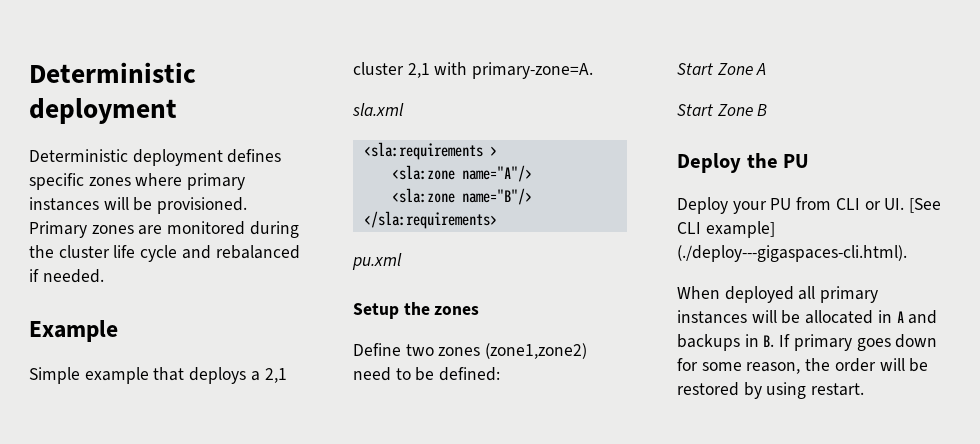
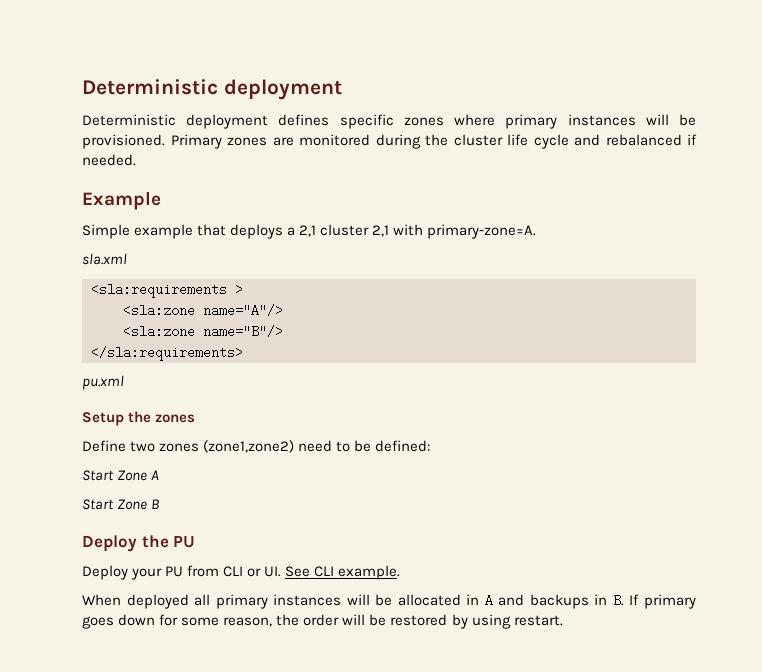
[909,198,942,213] [677,221,775,238] [677,245,907,262] [See CLI example] (./deploy---gigaspaces-cli.html). -> [285,565,401,580] See CLI example.

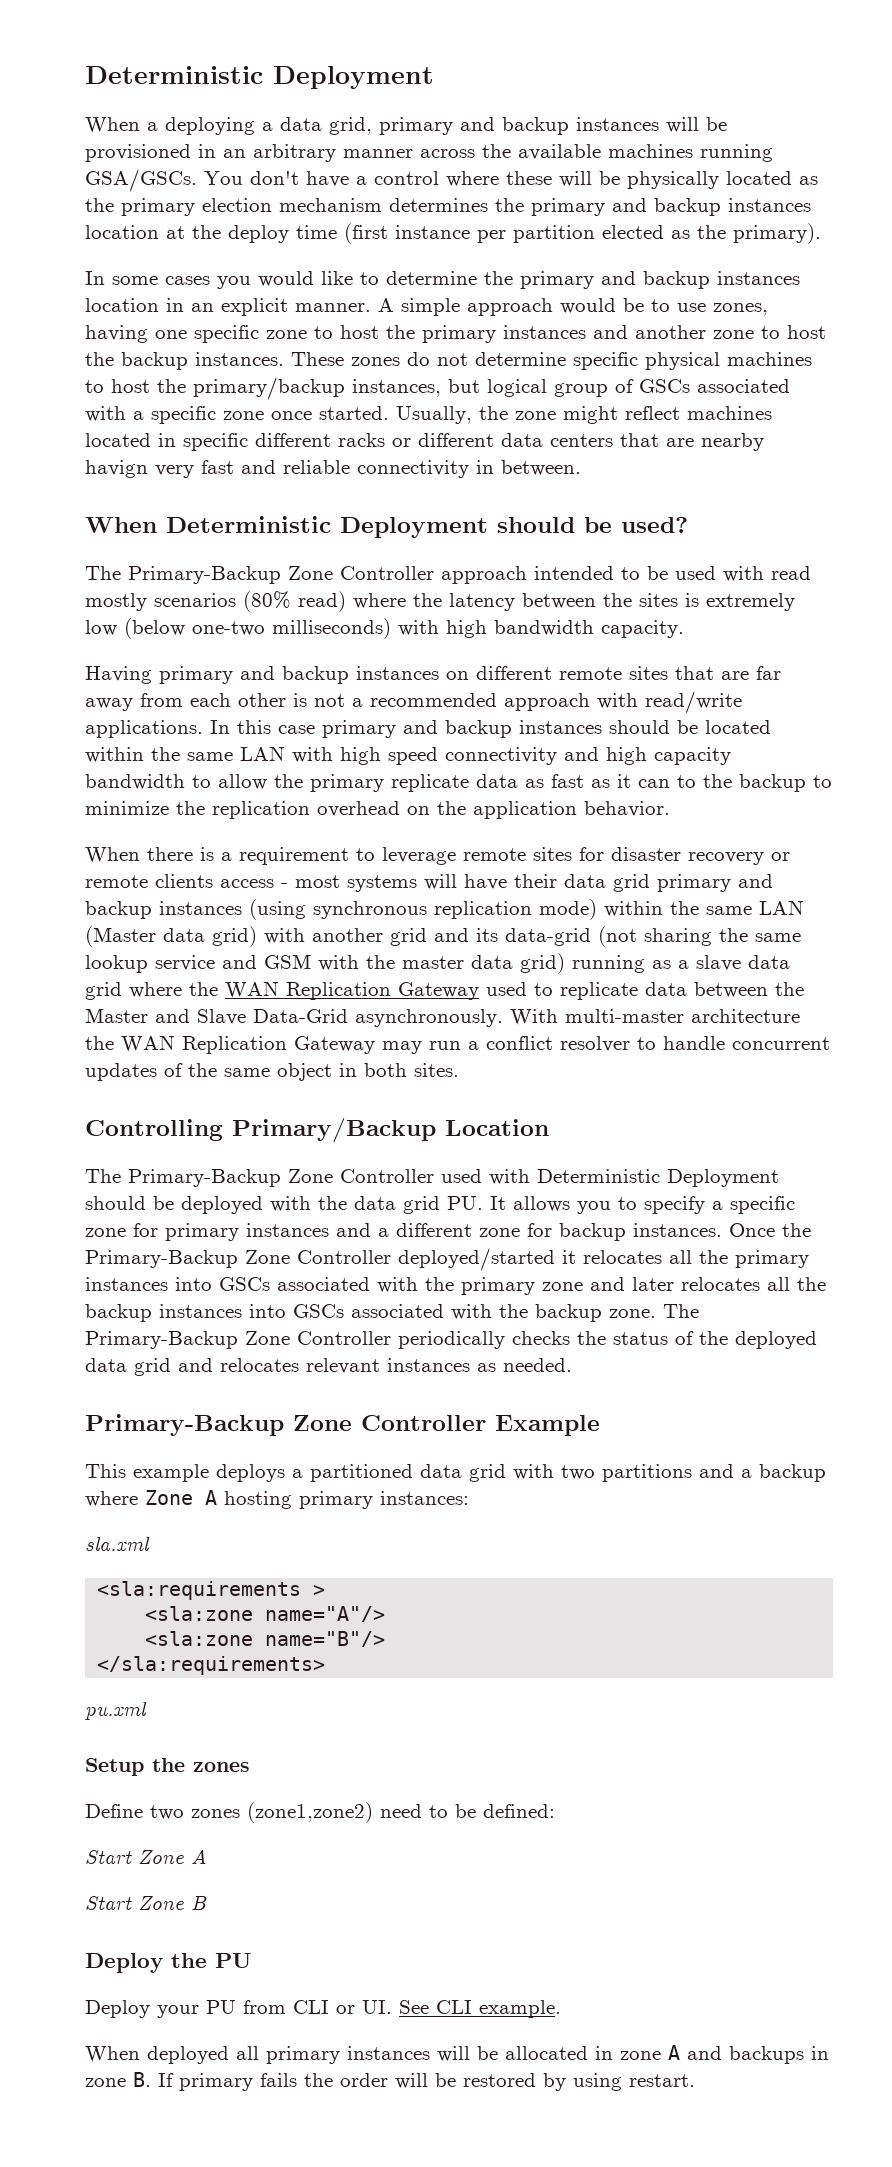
[82,79,342,100] [82,114,697,129] [82,134,697,149] [82,154,136,166] [82,191,161,210] [82,224,537,239] Deterministic deployment // Deterministic deployment defines specific zones where primary instances will be provisioned. Primary zones are monitored during the cluster life cycle and rebalanced if needed. // Example // Simple example that deploys a 2,1 cluster 2,1 with primary-zone=A. -> [85,66,434,89] [85,117,727,135] [85,144,773,162] [85,169,818,192] [85,198,811,216] [85,223,821,244] [85,271,800,289] [85,298,768,316] [85,325,826,343] [85,352,812,370] [85,377,790,400] [85,406,772,424] [85,433,764,451] [85,460,581,478] [85,516,688,538] [85,566,811,584] [85,591,795,612] [85,618,684,639] [85,666,781,684] [85,691,742,714] [85,720,771,738] [85,746,731,765] [85,774,832,792] [85,801,670,819] [85,847,790,865] [85,874,773,892] [85,899,804,920] [85,926,801,947] [85,953,790,974] [85,981,804,1000] [85,1008,800,1027] [85,1035,830,1054] [85,1063,459,1081] [85,1118,549,1143] [85,1169,779,1187] [85,1196,795,1214] [85,1223,811,1241] [85,1248,809,1271] [85,1277,826,1295] [85,1304,699,1322] [85,1331,817,1349] [85,1358,572,1376] [85,1414,600,1436] [85,1464,826,1482] [85,1490,469,1509] Deterministic Deployment // When a deploying a data grid, primary and backup instances will be provisioned in an arbitrary manner across the available machines running GSA/GSCs. You don't have a control where these will be physically located as the primary election mechanism determines the primary and backup instances location at the deploy time (first instance per partition elected as the primary). // In some cases you would like to determine the primary and backup instances location in an explicit manner. A simple approach would be to use zones, having one specific zone to host the primary instances and another zone to host the backup instances. These zones do not determine specific physical machines to host the primary/backup instances, but logical group of GSCs associated with a specific zone once started. Usually, the zone might reflect machines located in specific different racks or different data centers that are nearby havign very fast and reliable connectivity in between. // When Deterministic Deployment should be used? // The Primary-Backup Zone Controller approach intended to be used with read mostly scenarios (80% read) where the latency between the sites is extremely low (below one-two milliseconds) with high bandwidth capacity. // Having primary and backup instances on different remote sites that are far away from each other is not a recommended approach with read/write applications. In this case primary and backup instances should be located within the same LAN with high speed connectivity and high capacity bandwidth to allow the primary replicate data as fast as it can to the backup to minimize the replication overhead on the application behavior. // When there is a requirement to leverage remote sites for disaster recovery or remote clients access - most systems will have their data grid primary and backup instances (using synchronous replication mode) within the same LAN (Master data grid) with another grid and its data-grid (not sharing the same lookup service and GSM with the master data grid) running as a slave data grid where the WAN Replication Gateway used to replicate data between the Master and Slave Data-Grid asynchronously. With multi-master architecture the WAN Replication Gateway may run a conflict resolver to handle concurrent updates of the same object in both sites. // Controlling Primary/Backup Location // The Primary-Backup Zone Controller used with Deterministic Deployment should be deployed with the data grid PU. It allows you to specify a specific zone for primary instances and a different zone for backup instances. Once the Primary-Backup Zone Controller deployed/started it relocates all the primary instances into GSCs associated with the primary zone and later relocates all the backup instances into GSCs associated with the backup zone. The Primary-Backup Zone Controller periodically checks the status of the deployed data grid and relocates relevant instances as needed. // Primary-Backup Zone Controller Example // This example deploys a partitioned data grid with two partitions and a backup where Zone A hosting primary instances:
(480, 599) none -> [620,2051,661,2060] zone
(608, 599) none -> [85,2078,126,2087] zone
[82,614,273,629] goes down for some reason, -> [260,2073,297,2087] fails

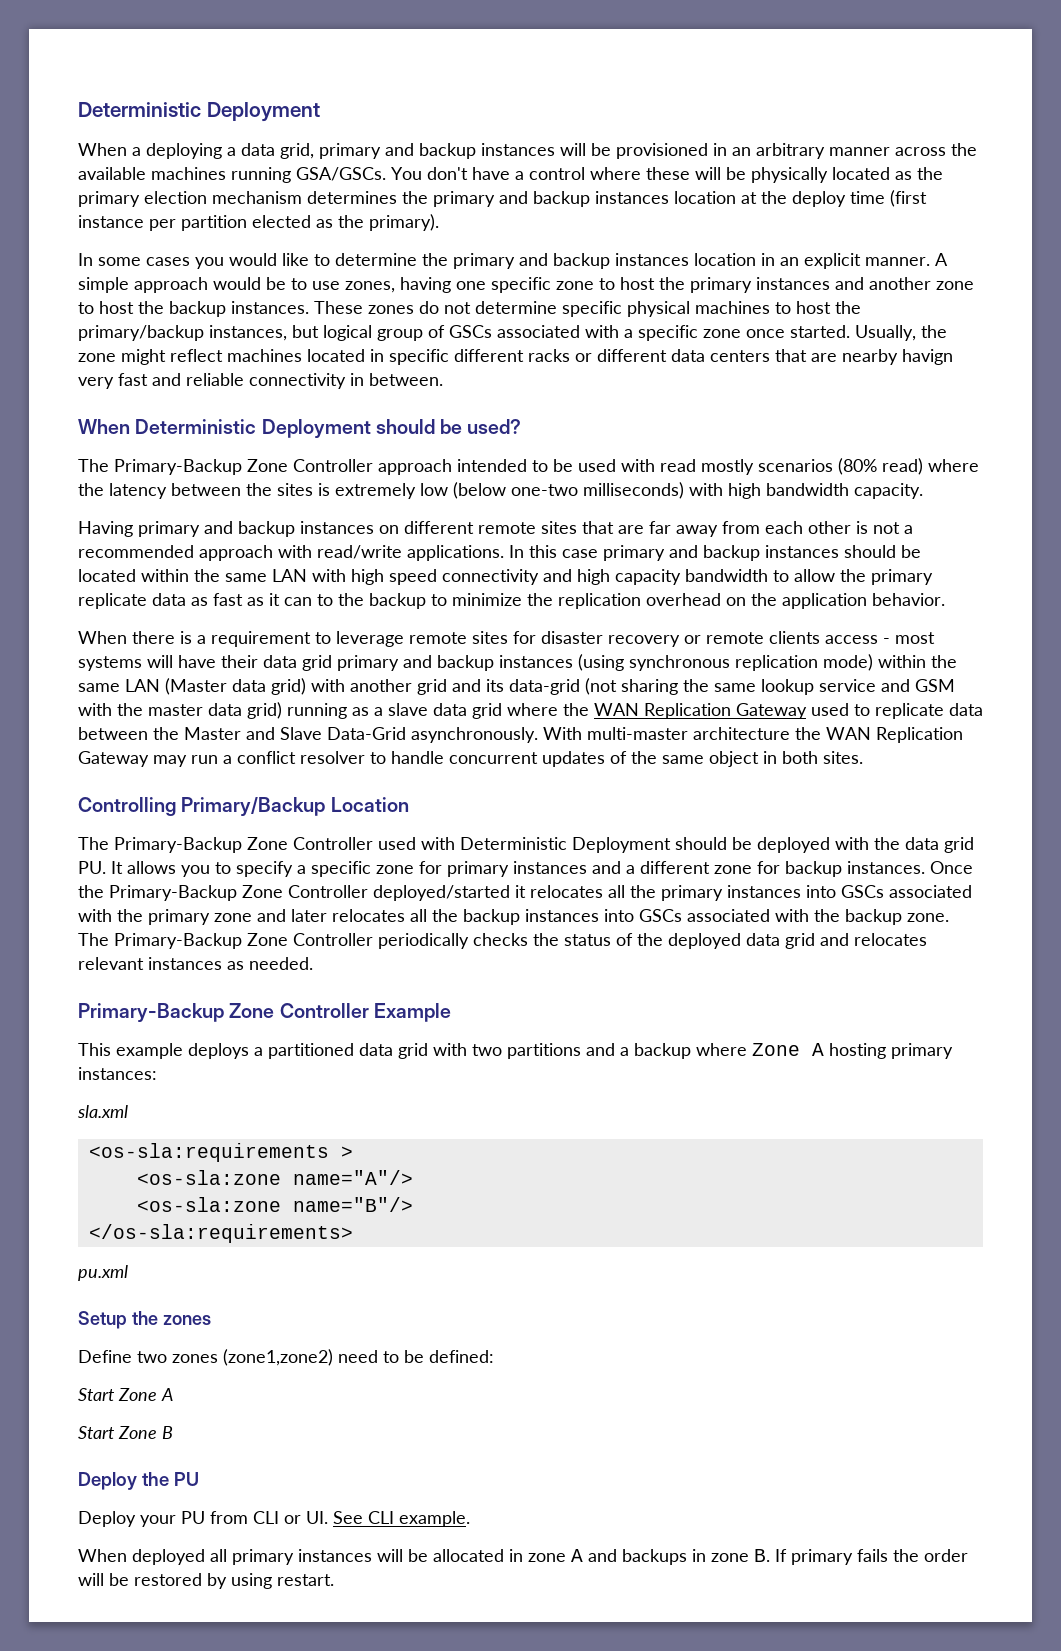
[97,1581,302,1600] <sla:requirements -> [88,1143,329,1162] <os-sla:requirements
[145,1606,254,1621] <sla:zone -> [136,1170,281,1185] <os-sla:zone
[145,1631,254,1646] <sla:zone -> [136,1197,281,1212] <os-sla:zone
[97,1656,326,1675] </sla:requirements> -> [88,1224,353,1243] </os-sla:requirements>

